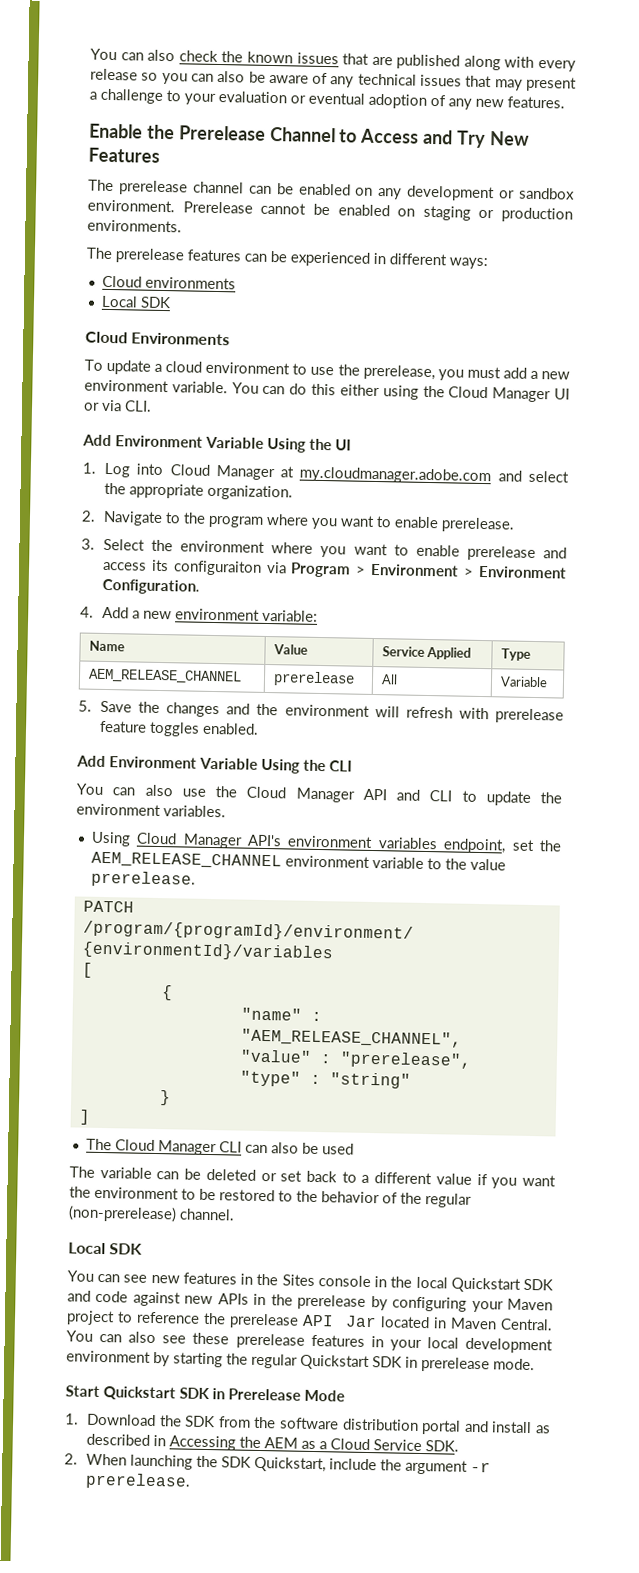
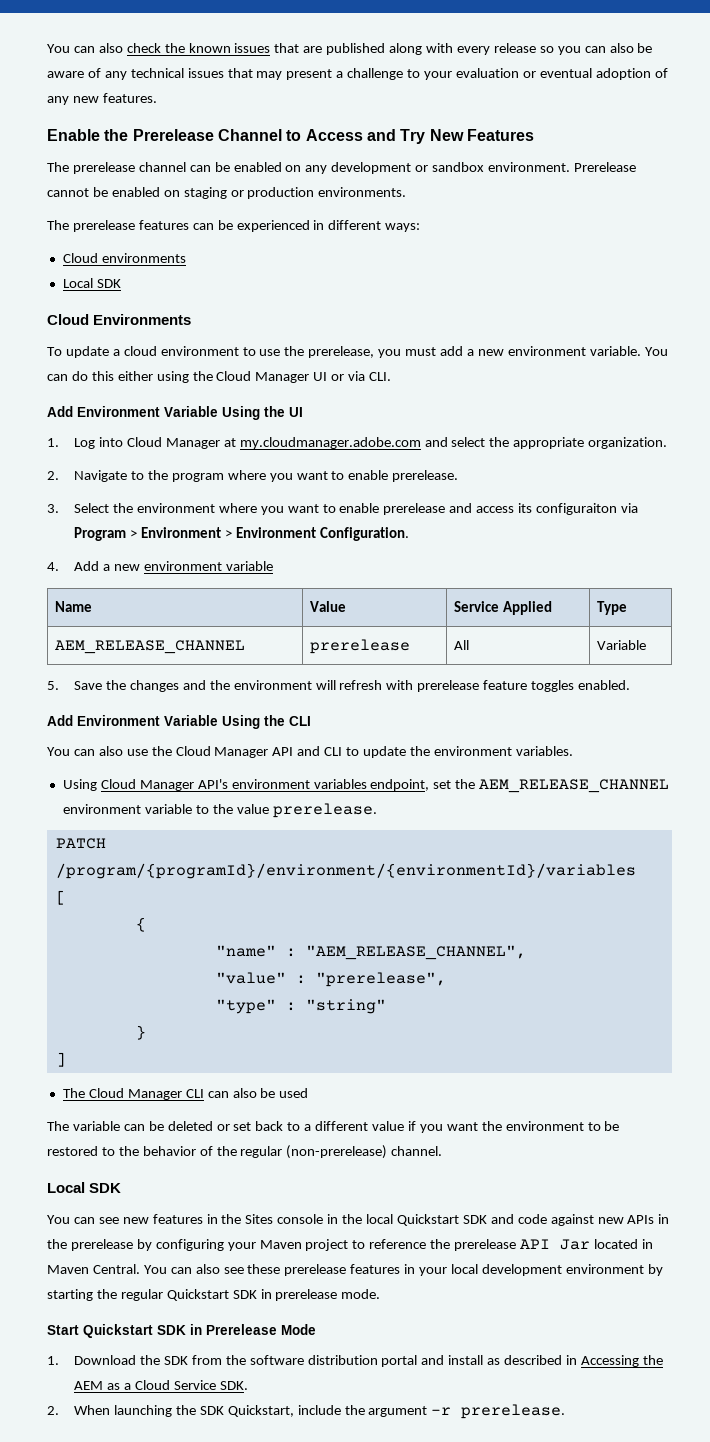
[261,609,318,622] variable: -> [225,561,273,571] variable

